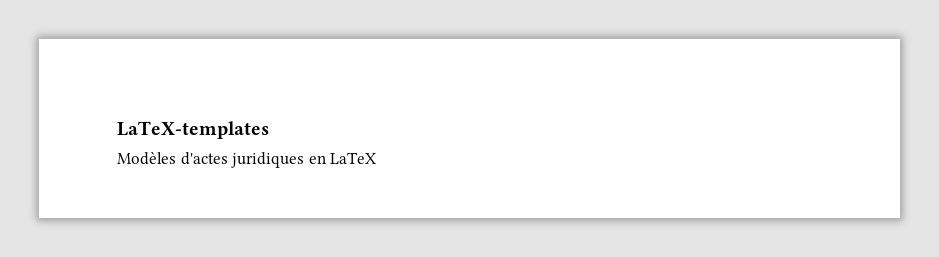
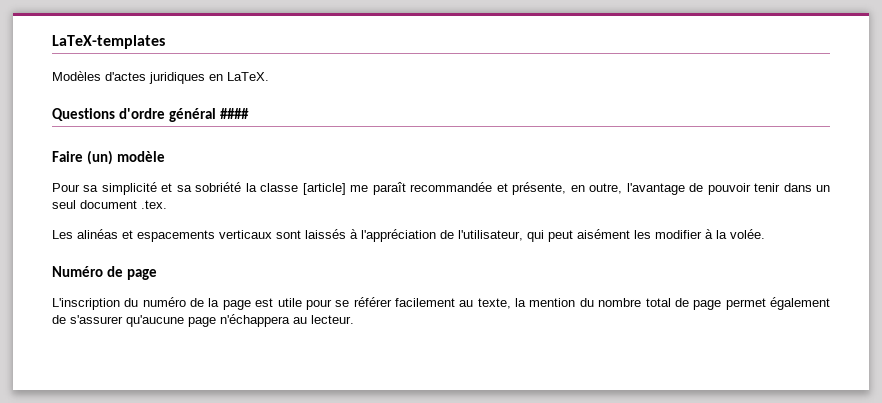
[330,152,377,164] LaTeX -> [227,72,269,81] [52,108,250,122] [52,150,165,165] [52,182,831,195] [52,200,167,209] [52,229,765,242] [52,266,157,280] [52,297,831,310] [52,314,354,327] LaTeX. // Questions d'ordre général #### // Faire (un) modèle // Pour sa simplicité et sa sobriété la classe [article] me paraît recommandée et présente, en outre, l'avantage de pouvoir tenir dans un seul document .tex. // Les alinéas et espacements verticaux sont laissés à l'appréciation de l'utilisateur, qui peut aisément les modifier à la volée. // Numéro de page // L'inscription du numéro de la page est utile pour se référer facilement au texte, la mention du nombre total de page permet également de s'assurer qu'aucune page n'échappera au lecteur.

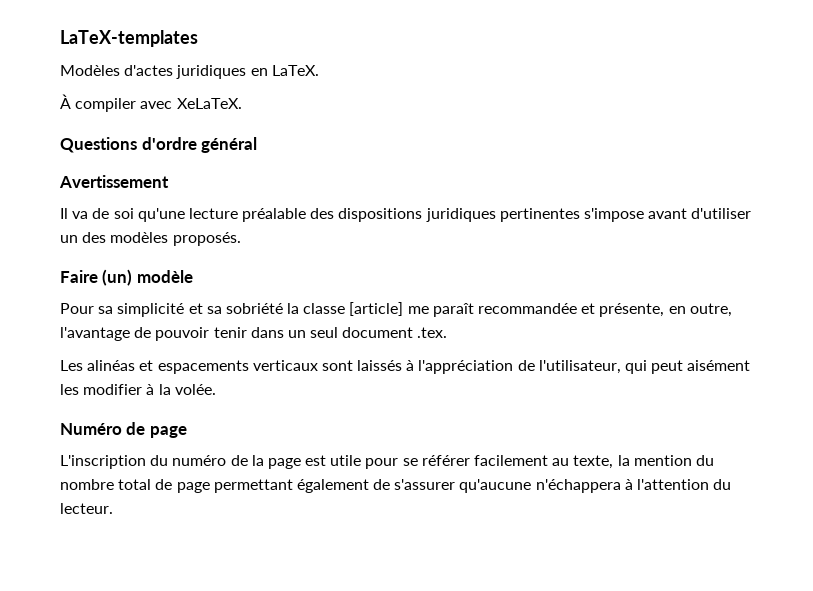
(269, 76) none -> [60,94,242,112] // À compiler avec XeLaTeX.
[220,108,250,119] #### -> [59,175,169,188] [60,208,752,222] [60,232,241,246] // Avertissement // Il va de soi qu'une lecture préalable des dispositions juridiques pertinentes s'impose avant d'utiliser un des modèles proposés.
[725,298,766,310] permet -> [213,479,293,493] permettant
[188,314,307,327] page n'échappera au -> [535,479,732,493] n'échappera à l'attention du

